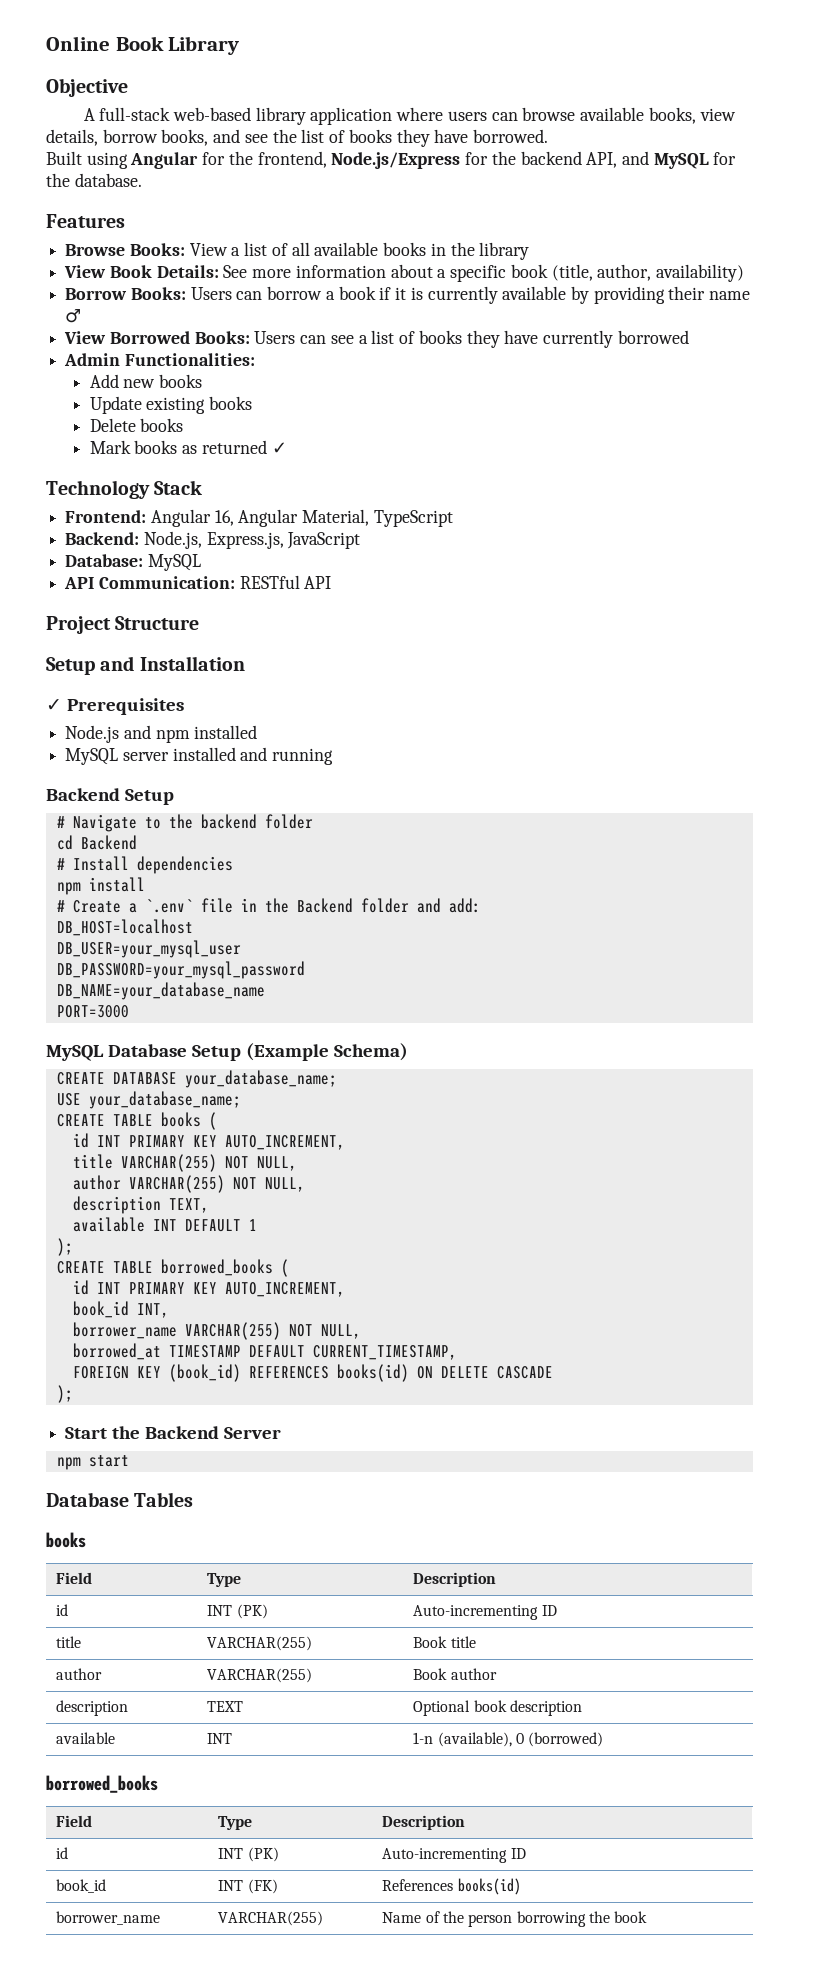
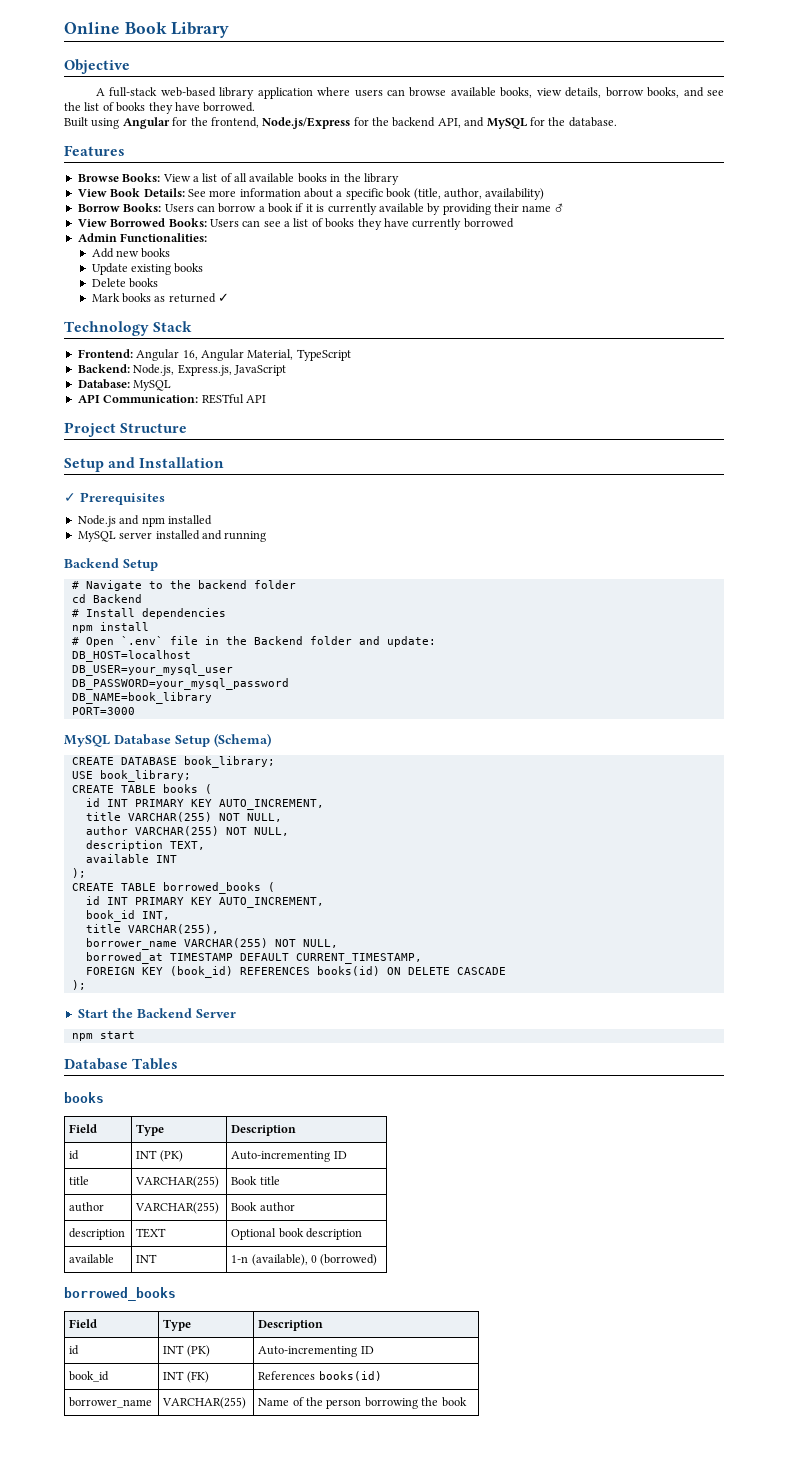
[72,900,137,913] Create a -> [85,637,114,647] Open
[448,898,481,913] add: -> [386,636,436,647] update:
[56,982,265,1000] DB_NAME=your_database_name -> [71,692,212,704] DB_NAME=book_library
[245,1043,408,1061] (Example Schema) -> [214,733,271,747] (Schema)
[184,1070,337,1088] your_database_name; -> [183,756,275,768] book_library;
[88,1091,241,1109] your_database_name; -> [99,770,191,782] book_library;
[184,1219,257,1232] DEFAULT 1 -> (177, 859) none
(169, 1310) none -> [85,924,219,934] // title VARCHAR(255),

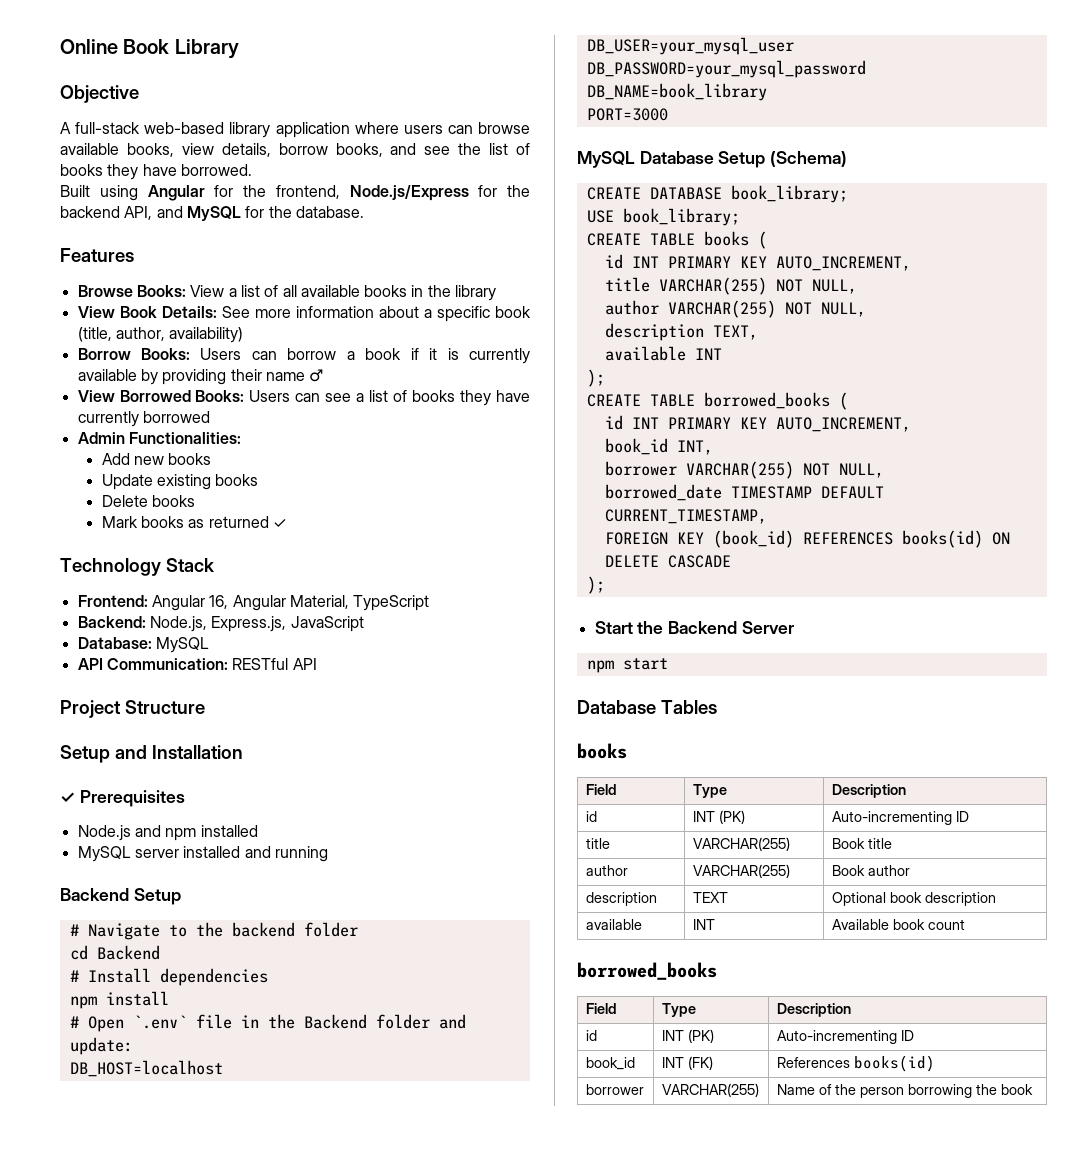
[85,924,219,934] [85,938,338,950] [85,952,163,964] title VARCHAR(255), // borrower_name VARCHAR(255) NOT NULL, // borrowed_at -> [604,461,884,479] [604,484,722,501] borrower VARCHAR(255) NOT NULL, // borrowed_date
[231,1254,378,1266] 1-n (available), 0 (borrowed) -> [831,919,965,930] Available book count
[69,1397,153,1408] borrower_name -> [585,1084,644,1095] borrower

